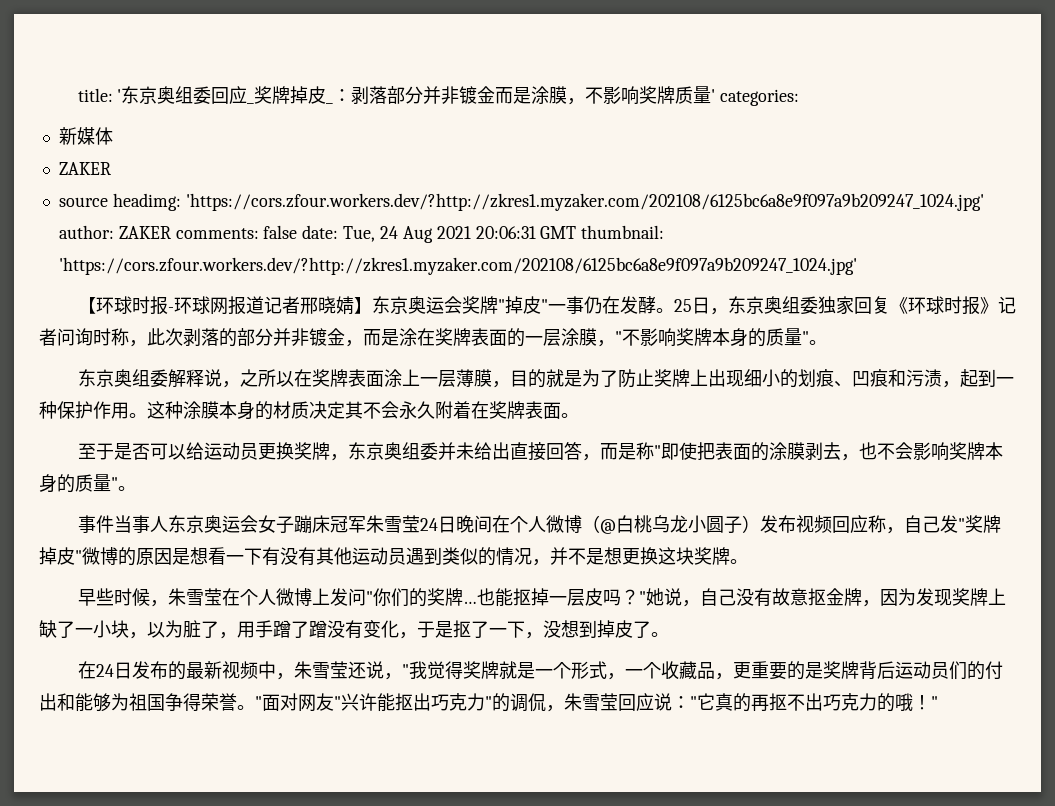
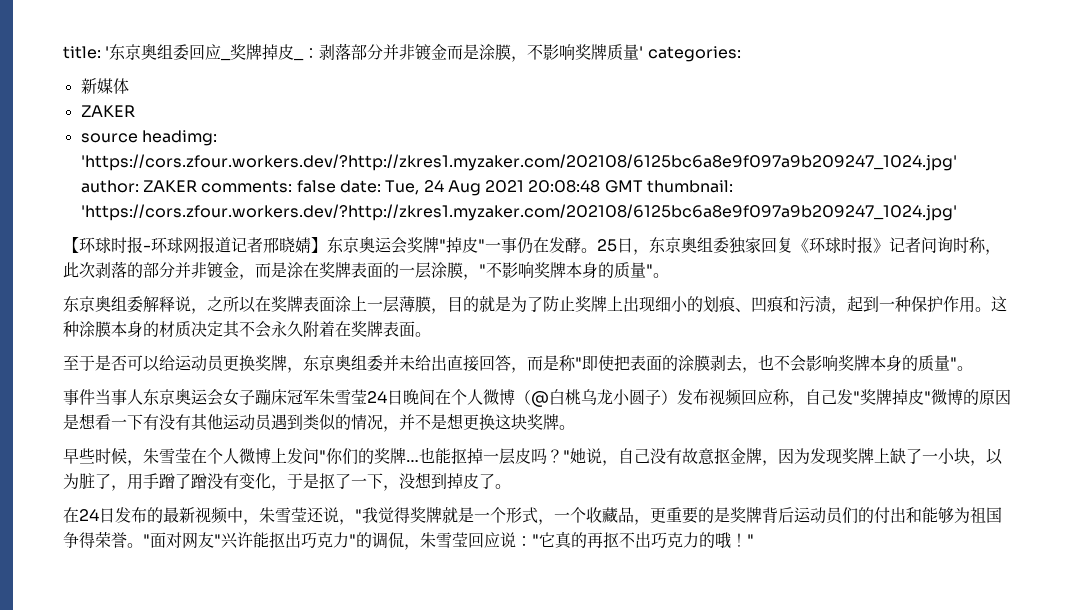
[475,226,536,239] 20:06:31 -> [528,180,601,193] 20:08:48

